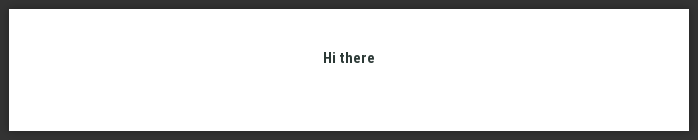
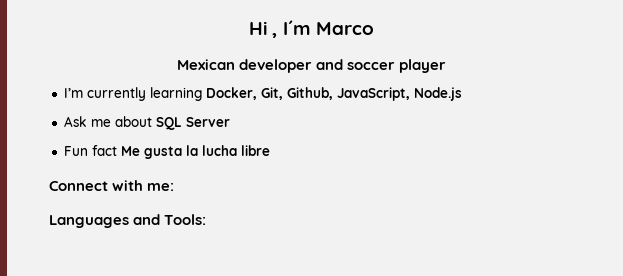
[339,52,376,63] there -> [272,20,374,38] [176,59,447,73] [63,87,462,101] [63,116,230,130] [63,145,270,159] [49,180,175,191] [49,214,207,228] , I´m Marco // Mexican developer and soccer player // I’m currently learning Docker, Git, Github, JavaScript, Node.js // Ask me about SQL Server // Fun fact Me gusta la lucha libre // Connect with me: // Languages and Tools:

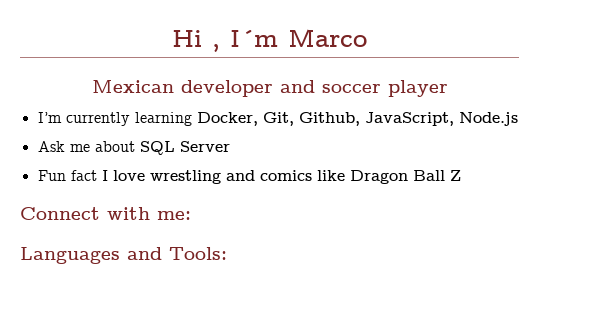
[120,145,270,159] Me gusta la lucha libre -> [101,170,461,184] I love wrestling and comics like Dragon Ball Z

